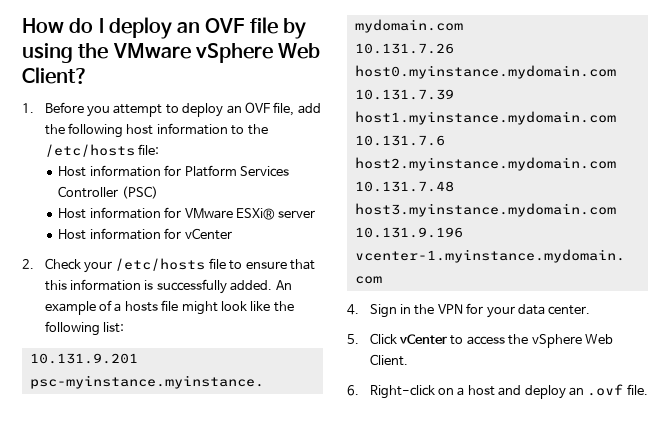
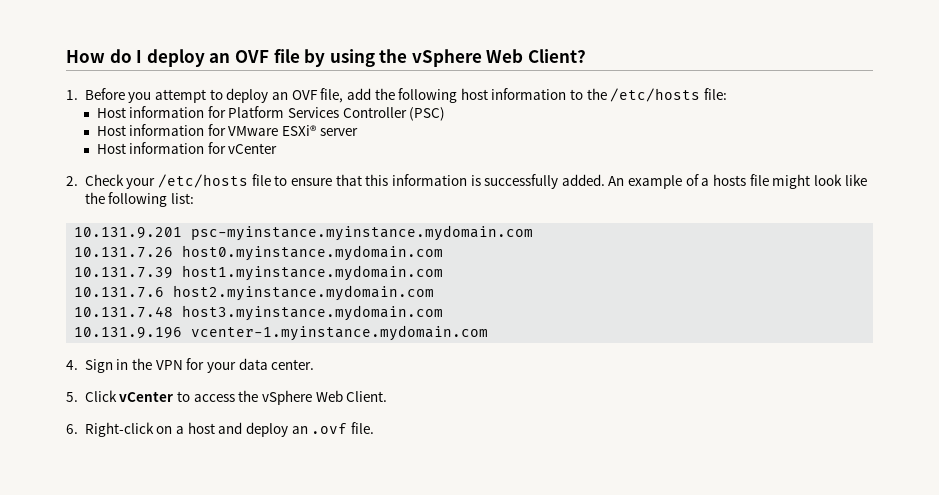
[112,43,191,59] VMware -> (408, 56) none

